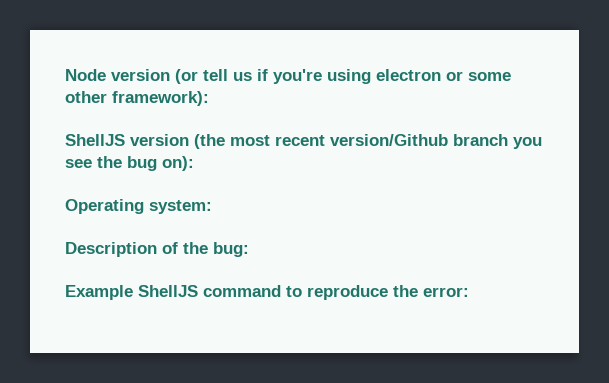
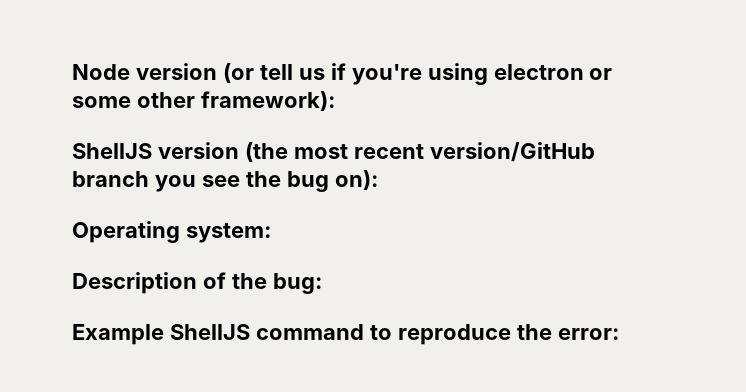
[330,134,448,146] version/Github -> [429,142,595,162] version/GitHub

